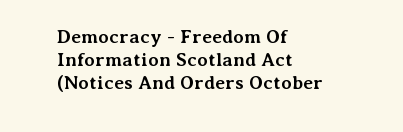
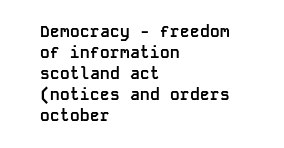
[180,30,289,43] [57,53,294,66] [57,75,324,92] Freedom Of Information Scotland Act (Notices And Orders October -> [160,24,230,37] [40,45,180,58] [40,66,160,79] [40,86,230,105] [40,108,110,121] freedom of information scotland act (notices and orders october

